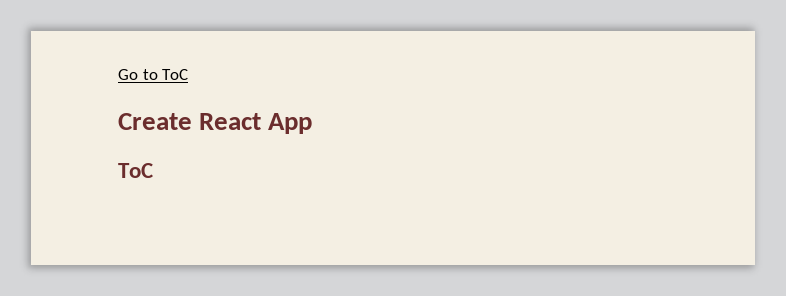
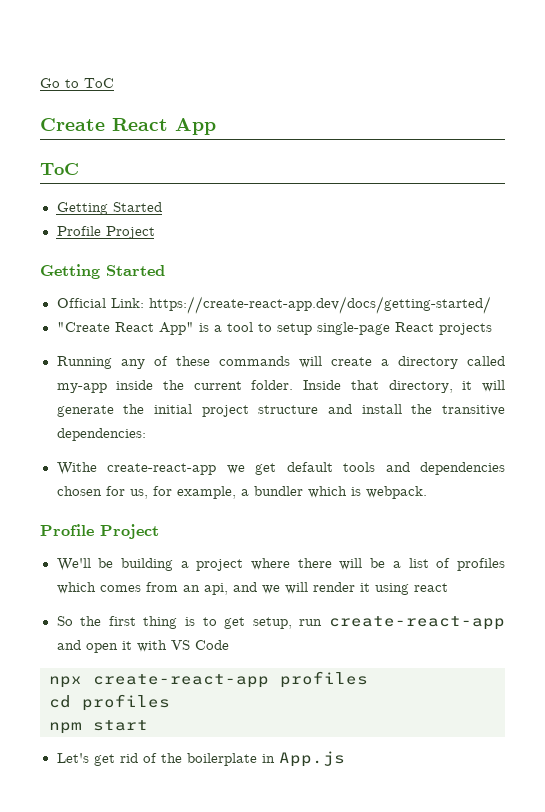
(153, 170) none -> [56,202,162,215] [56,226,155,239] [40,264,165,279] [56,296,491,314] [56,322,492,335] [56,356,505,369] [56,380,506,393] [56,404,505,417] [56,428,146,441] [56,462,505,475] [56,486,427,499] [40,524,159,539] [56,558,505,571] [56,582,448,595] [56,616,505,630] [56,640,229,653] [49,671,368,688] [49,694,170,711] [49,720,148,734] [56,751,345,767] // Getting Started // Profile Project // Getting Started // Official Link: https://create-react-app.dev/docs/getting-started/ // "Create React App" is a tool to setup single-page React projects // Running any of these commands will create a directory called my-app inside the current folder. Inside that directory, it will generate the initial project structure and install the transitive dependencies: // Withe create-react-app we get default tools and dependencies chosen for us, for example, a bundler which is webpack. // Profile Project // We'll be building a project where there will be a list of profiles which comes from an api, and we will render it using react // So the first thing is to get setup, run create-react-app and open it with VS Code // npx create-react-app profiles // cd profiles // npm start // Let's get rid of the boilerplate in App.js

